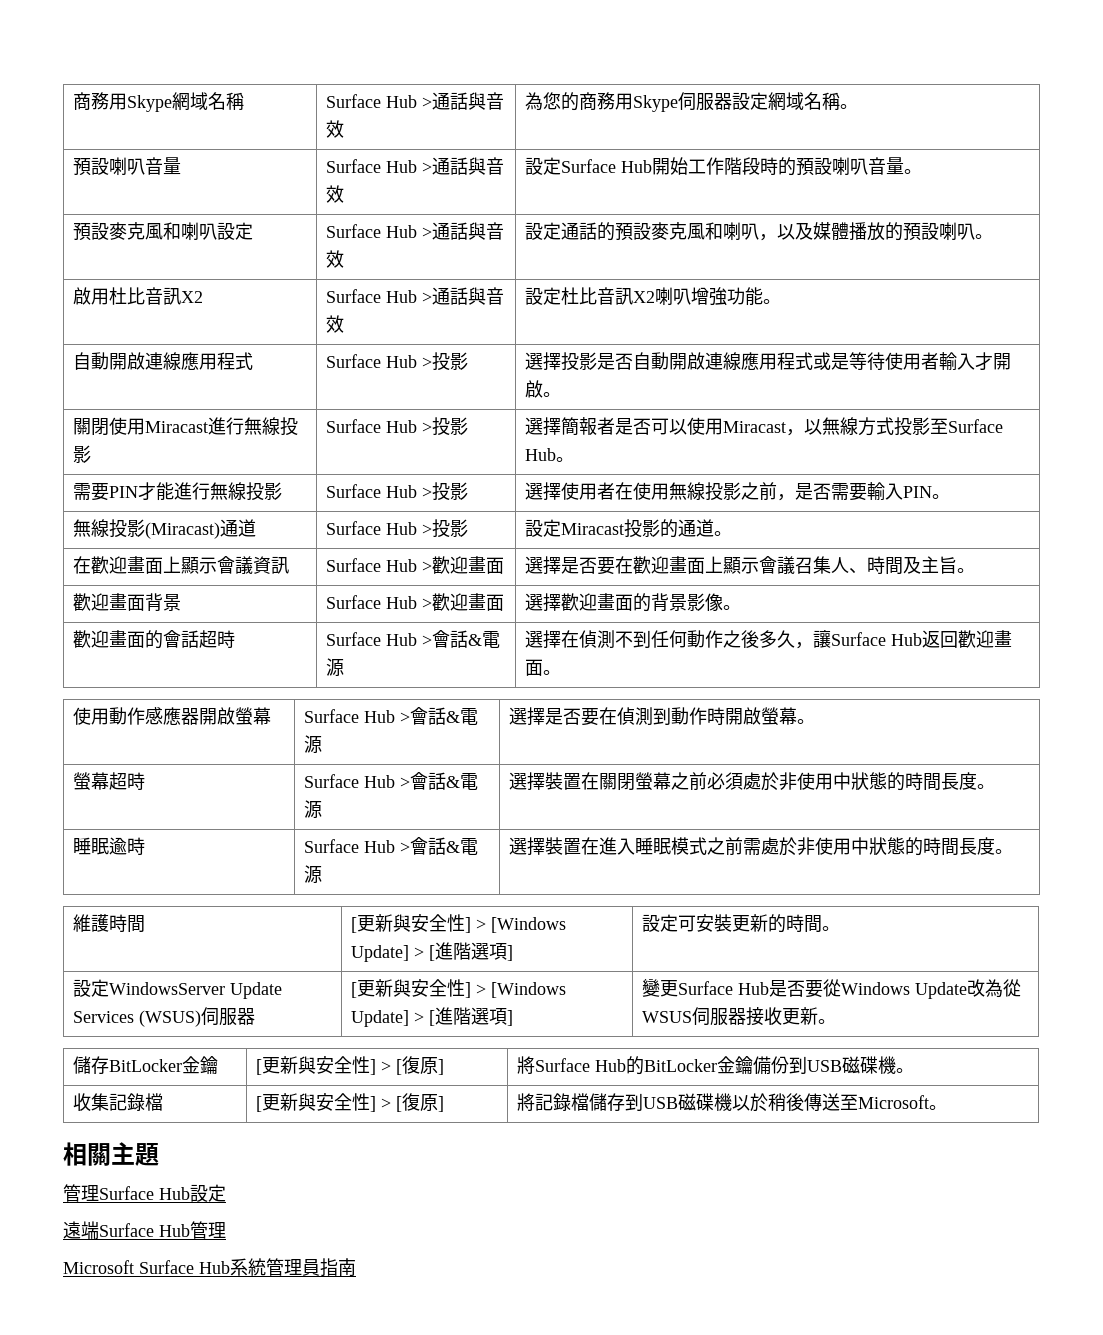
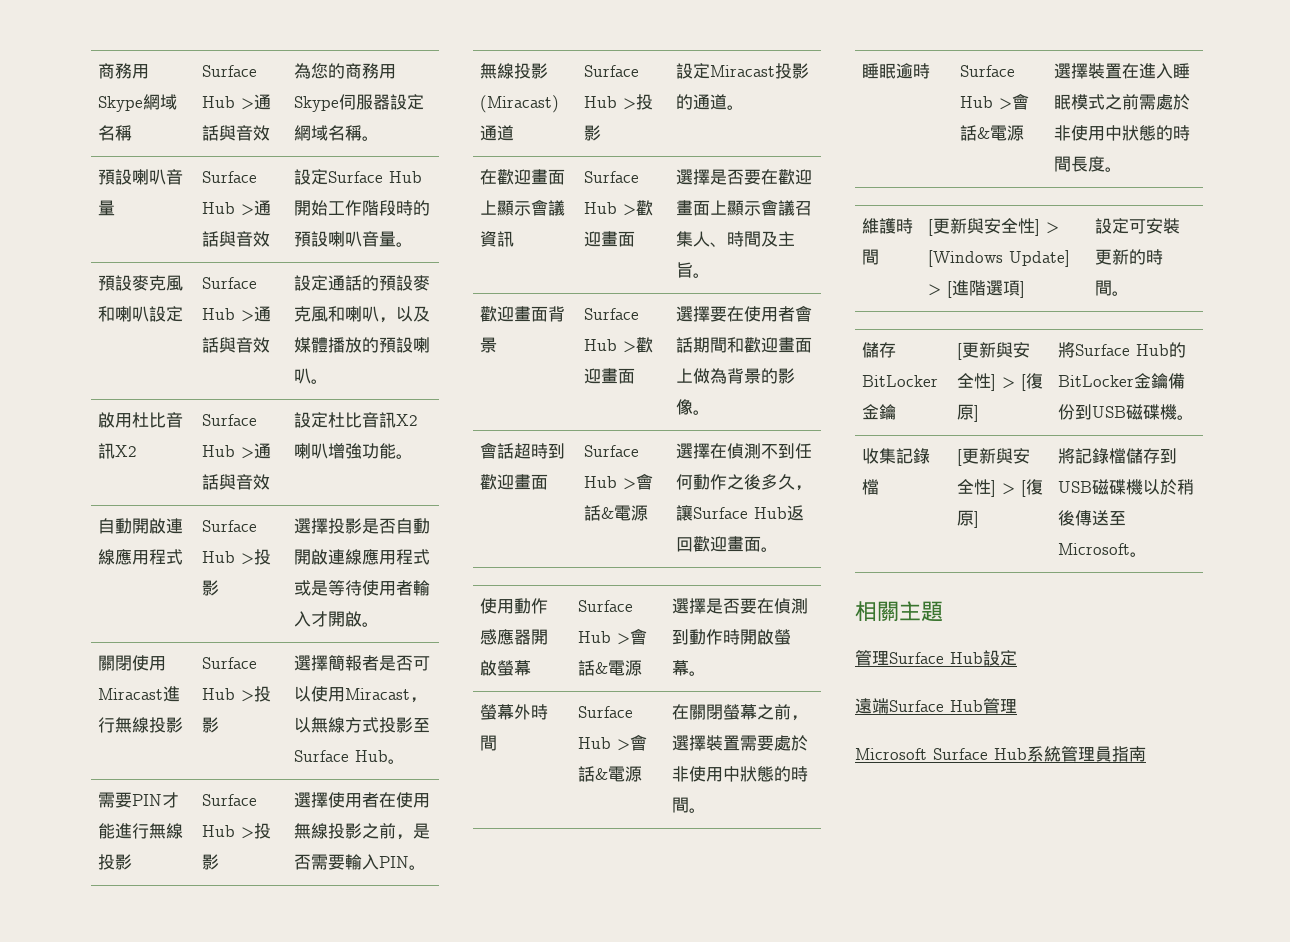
[560,593,687,612] 歡迎畫面的背景 -> [710,305,813,322] [676,337,813,353] [676,368,779,384] 要在使用者會話期間和歡迎畫面上做為背景的
[72,630,235,649] 歡迎畫面的會話超時 -> [480,442,566,459] [480,474,549,490] 會話超時到歡迎畫面
[108,772,145,790] [303,772,478,790] [303,800,322,819] [508,772,581,791] 超時 | Surface Hub >會話&電源 | 選擇裝置 -> [514,704,549,720] [480,735,498,751] [578,706,634,718] [578,734,648,751] [578,766,643,782] 外時間 | Surface Hub >會話&電源 |
[706,772,977,791] 必須處於非使用中狀態的時間長度 -> [791,715,809,721] [672,735,809,751] [672,766,809,782] [672,797,690,813] ，選擇裝置需要處於非使用中狀態的時間
[72,979,282,999] [72,1007,255,1027] [350,979,566,998] [350,1007,513,1027] [641,978,1021,999] [641,1007,836,1026] // 設定WindowsServer Update Services (WSUS)伺服器 | [更新與安全性] > [Windows Update] > [進階選項] | 變更Surface Hub是否要從Windows Update改為從WSUS伺服器接收更新。 -> (1130, 293) none

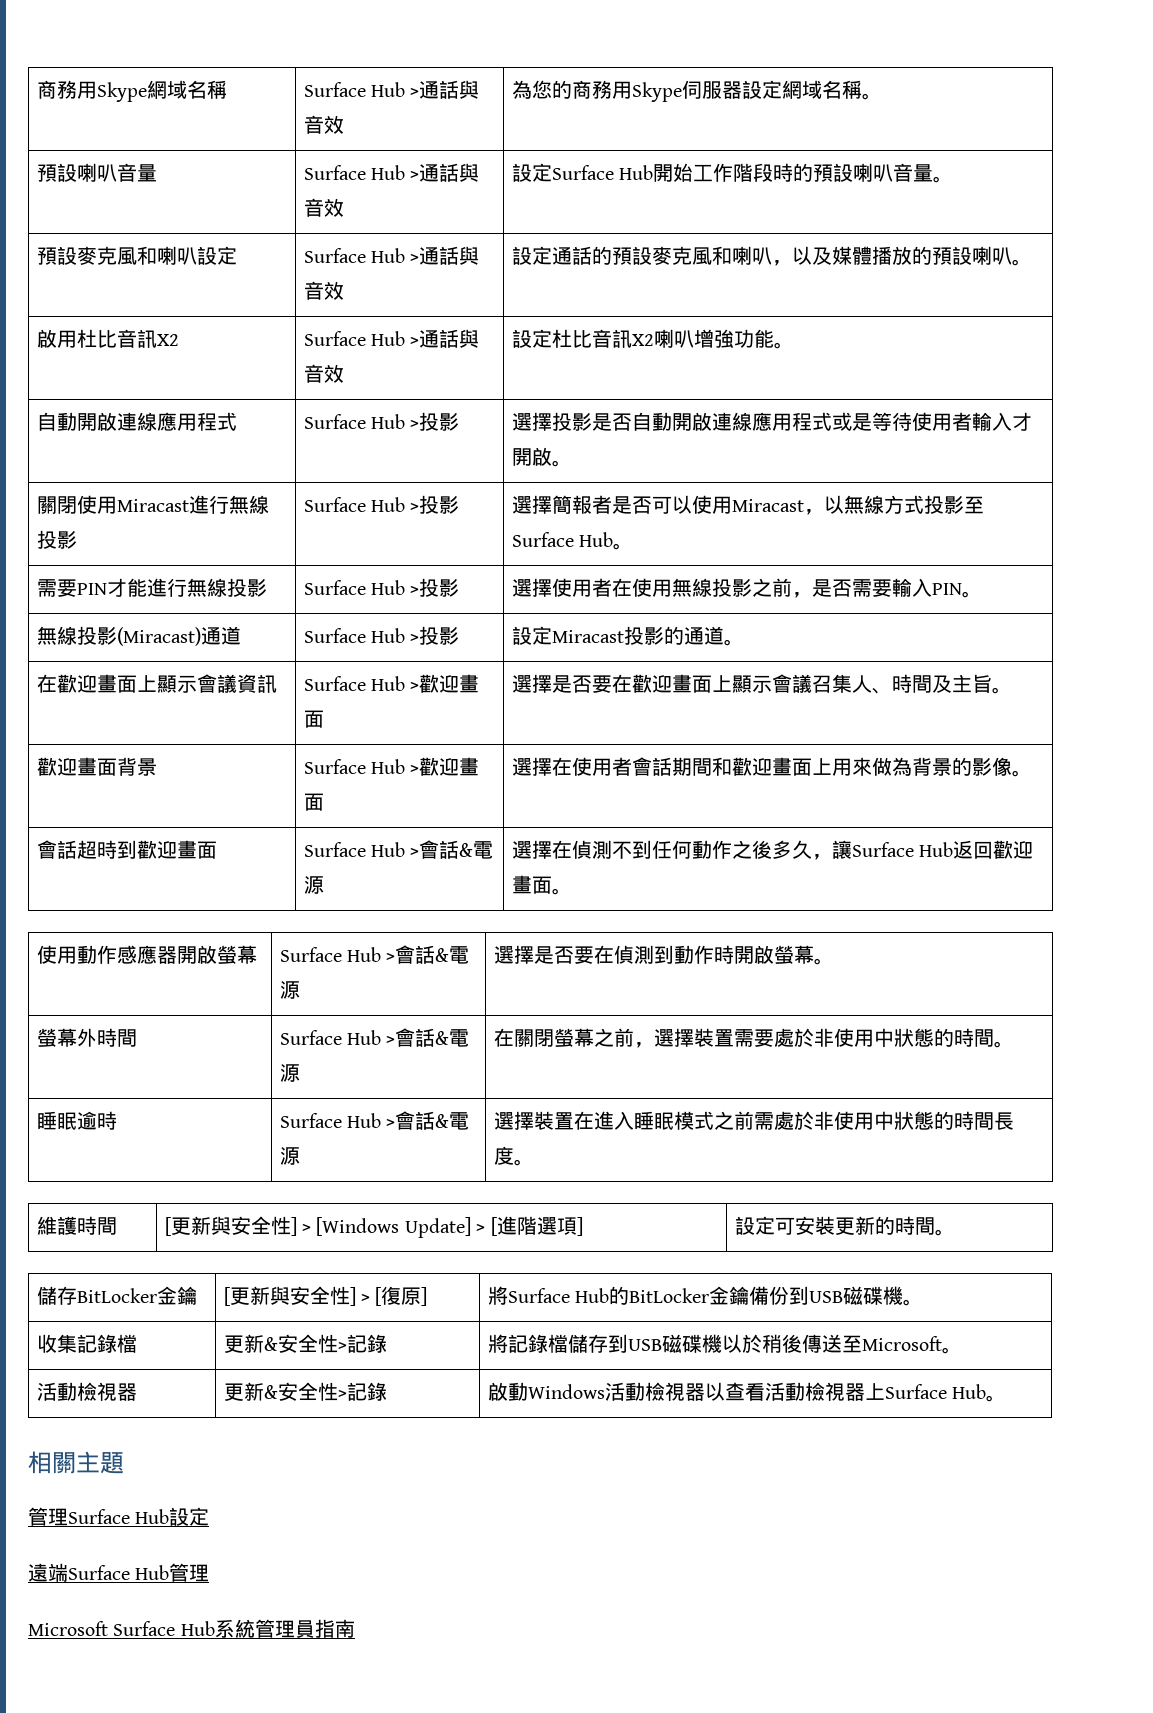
[710,306,728,322] 要 -> (552, 766) none
(694, 375) none -> [831,757,872,776] 用來
[957,448,1031,466] [957,479,1044,497] [957,510,980,528] [更新與安全性] > [復原] -> [223,1334,387,1353] 更新&安全性>記錄
(1148, 554) none -> [36,1382,137,1401] [223,1382,387,1401] [487,1382,1006,1402] // 活動檢視器 | 更新&安全性>記錄 | 啟動Windows活動檢視器以查看活動檢視器上Surface Hub。

